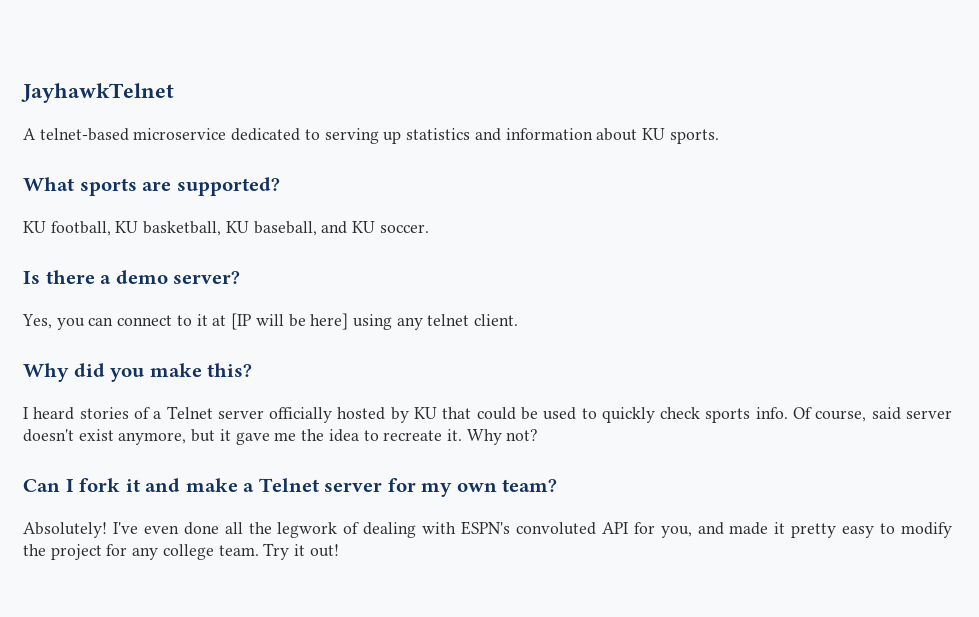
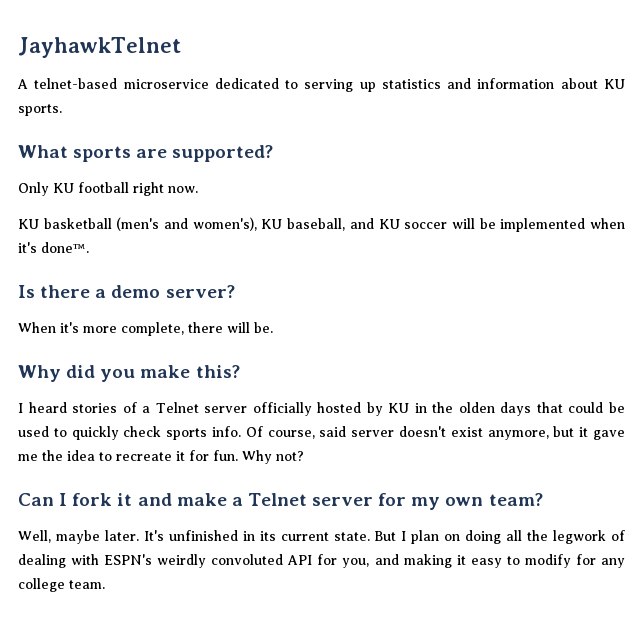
[23,221,429,236] KU football, KU basketball, KU baseball, and KU soccer. -> [18,182,198,196] [18,217,625,232] [18,242,89,253] Only KU football right now. // KU basketball (men's and women's), KU baseball, and KU soccer will be implemented when it's done™.
[22,313,519,330] Yes, you can connect to it at [IP will be here] using any telnet client. -> [18,322,273,336] When it's more complete, there will be.
(438, 413) none -> [414,402,532,416] in the olden days
[446,429,462,441] it. -> [176,450,238,461] it for fun.
[23,522,219,538] Absolutely! I've even done -> [18,530,502,544] Well, maybe later. It's unfinished in its current state. But I plan on doing
(511, 528) none -> [157,554,207,568] weirdly
[729,522,837,538] made it pretty -> [403,554,466,568] making it
[23,544,102,560] the project -> (571, 561) none
[263,543,339,560] Try it out! -> (105, 584) none

